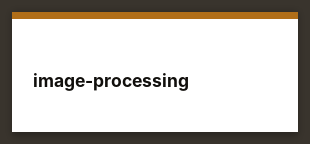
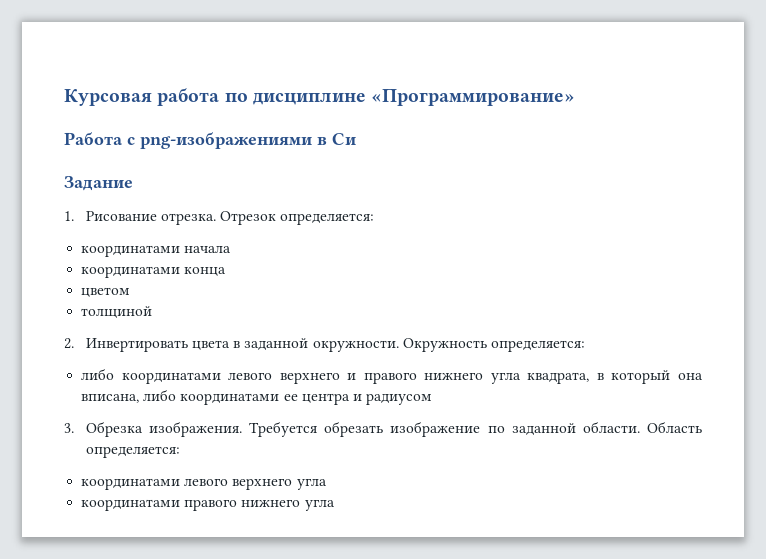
[33,73,189,91] image-processing -> [64,88,576,106] [64,132,357,149] [64,176,133,191] [64,211,375,225] [81,245,232,257] [81,266,227,278] [81,287,131,298] [81,306,153,319] [64,338,586,352] [81,368,703,384] [81,389,433,405] [64,421,703,437] [85,446,180,458] [81,478,327,490] [81,499,335,511] Курсовая работа по дисциплине «Программирование» // Работа с png-изображениями в Си // Задание // 1. Рисование отрезка. Отрезок определяется: // координатами начала // координатами конца // цветом // толщиной // 2. Инвертировать цвета в заданной окружности. Окружность определяется: // либо координатами левого верхнего и правого нижнего угла квадрата, в который она вписана, либо координатами ее центра и радиусом // 3. Обрезка изображения. Требуется обрезать изображение по заданной области. Область определяется: // координатами левого верхнего угла // координатами правого нижнего угла

